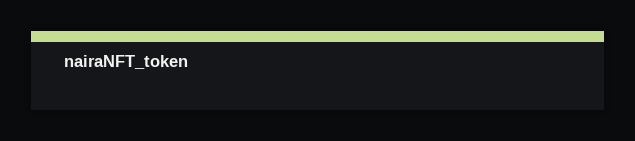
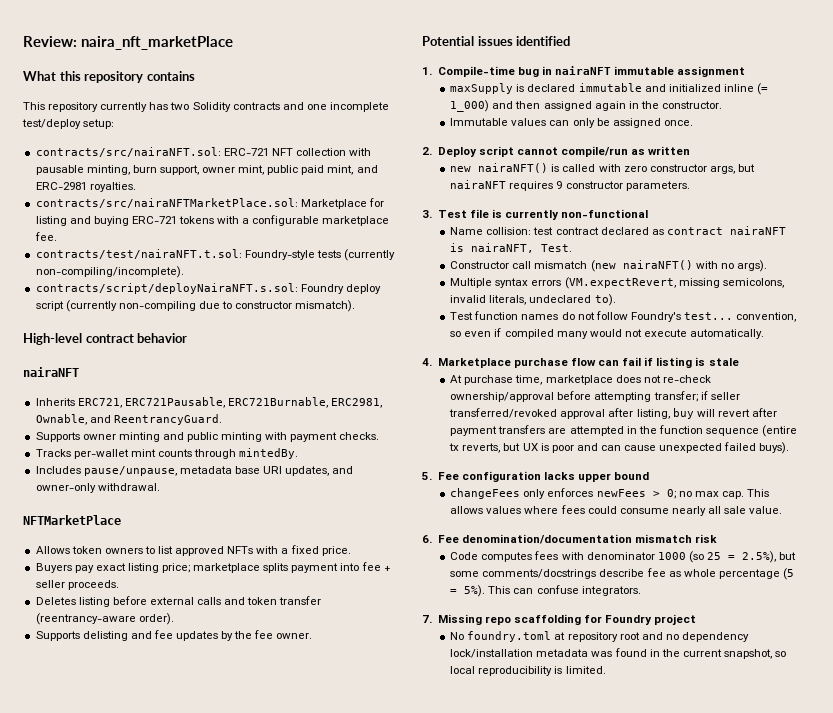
[64,55,188,69] nairaNFT_token -> [23,36,233,50] [23,71,195,83] [23,102,389,112] [22,119,115,129] [35,147,372,157] [35,165,378,175] [35,182,136,192] [35,198,384,209] [35,215,390,226] [34,232,57,241] [35,249,395,261] [35,266,184,278] [35,283,381,294] [35,300,356,312] [23,333,188,345] [23,367,79,377] [35,397,383,408] [35,414,222,425] [35,432,380,442] [35,448,299,459] [35,466,354,476] [35,483,160,493] [23,515,121,525] [35,545,351,556] [35,562,391,573] [35,580,119,590] [35,596,322,607] [35,613,174,625] [35,630,313,641] [422,36,571,46] [422,66,746,77] [450,83,768,95] [450,100,722,112] [450,118,693,128] [422,146,691,157] [450,163,755,174] [450,180,690,191] [422,209,649,220] [450,226,786,235] [450,243,573,253] [450,260,767,272] [450,277,784,289] [450,294,616,306] [450,311,797,322] [450,328,765,339] [422,357,739,368] [450,375,711,385] [450,391,740,402] [449,408,777,419] [450,425,798,437] [449,442,790,454] [422,471,650,482] [450,488,769,499] [450,505,783,516] [422,534,718,544] [450,551,797,563] [450,568,794,580] [450,585,641,597] [422,614,697,625] [450,631,749,642] [450,648,787,659] [450,666,606,676] Review: naira_nft_marketPlace // What this repository contains // This repository currently has two Solidity contracts and one incomplete test/deploy setup: // contracts/src/nairaNFT.sol: ERC-721 NFT collection with pausable minting, burn support, owner mint, public paid mint, and ERC-2981 royalties. // contracts/src/nairaNFTMarketPlace.sol: Marketplace for listing and buying ERC-721 tokens with a configurable marketplace fee. // contracts/test/nairaNFT.t.sol: Foundry-style tests (currently non-compiling/incomplete). // contracts/script/deployNairaNFT.s.sol: Foundry deploy script (currently non-compiling due to constructor mismatch). // High-level contract behavior // nairaNFT // Inherits ERC721, ERC721Pausable, ERC721Burnable, ERC2981, Ownable, and ReentrancyGuard. // Supports owner minting and public minting with payment checks. // Tracks per-wallet mint counts through mintedBy. // Includes pause/unpause, metadata base URI updates, and owner-only withdrawal. // NFTMarketPlace // Allows token owners to list approved NFTs with a fixed price. // Buyers pay exact listing price; marketplace splits payment into fee + seller proceeds. // Deletes listing before external calls and token transfer (reentrancy-aware order). // Supports delisting and fee updates by the fee owner. // Potential issues identified // 1. Compile-time bug in nairaNFT immutable assignment // maxSupply is declared immutable and initialized inline (= 1_000) and then assigned again in the constructor. // Immutable values can only be assigned once. // 2. Deploy script cannot compile/run as written // new nairaNFT() is called with zero constructor args, but nairaNFT requires 9 constructor parameters. // 3. Test file is currently non-functional // Name collision: test contract declared as contract nairaNFT is nairaNFT, Test. // Constructor call mismatch (new nairaNFT() with no args). // Multiple syntax errors (VM.expectRevert, missing semicolons, invalid literals, undeclared to). // Test function names do not follow Foundry's test... convention, so even if compiled many would not execute automatically. // 4. Marketplace purchase flow can fail if listing is stale // At purchase time, marketplace does not re-check ownership/approval before attempting transfer; if seller transferred/revoked approval after listing, buy will revert after payment transfers are attempted in the function sequence (entire tx reverts, but UX is poor and can cause unexpected failed buys). // 5. Fee configuration lacks upper bound // changeFees only enforces newFees > 0; no max cap. This allows values where fees could consume nearly all sale value. // 6. Fee denomination/documentation mismatch risk // Code computes fees with denominator 1000 (so 25 = 2.5%), but some comments/docstrings describe fee as whole percentage (5 = 5%). This can confuse integrators. // 7. Missing repo scaffolding for Foundry project // No foundry.toml at repository root and no dependency lock/installation metadata was found in the current snapshot, so local reproducibility is limited.

